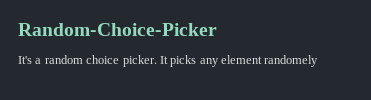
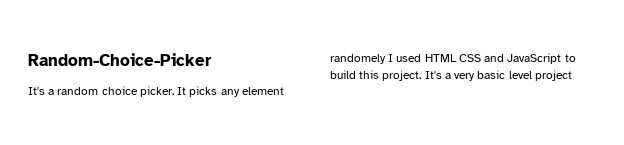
(319, 61) none -> [388,53,576,64] [330,70,572,81] I used HTML CSS and JavaScript to build this project. It's a very basic level project

